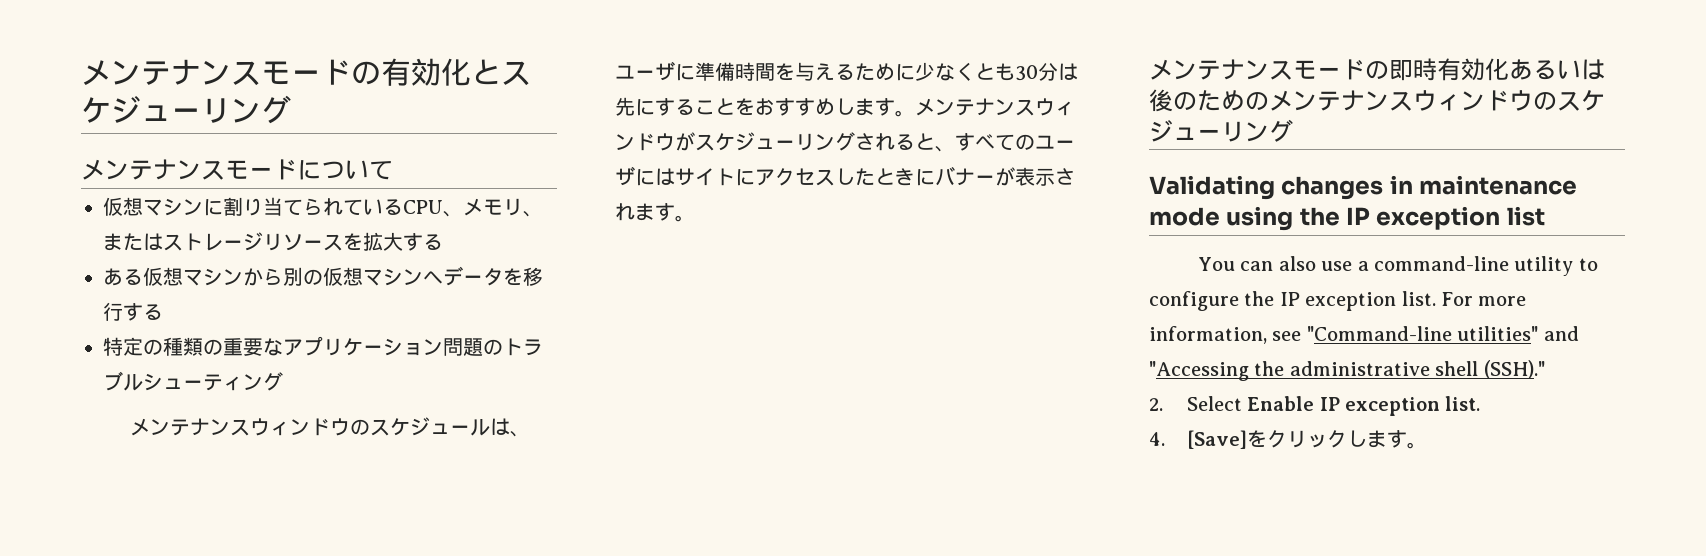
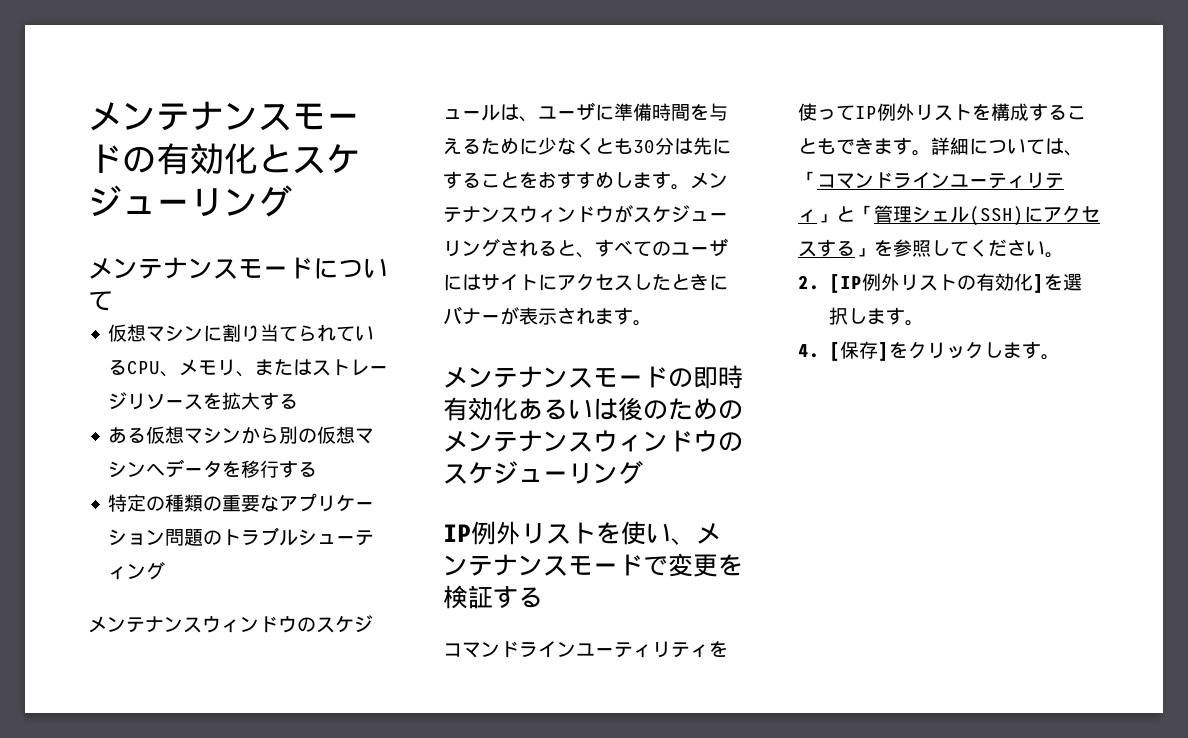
[1149,175,1578,200] [1149,206,1545,231] [1197,256,1598,276] [1149,291,1527,311] [1149,326,1579,344] [1149,360,1545,381] [1149,396,1481,416] [1149,430,1247,449] Validating changes in maintenance mode using the IP exception list // You can also use a command-line utility to configure the IP exception list. For more information, see "Command-line utilities" and "Accessing the administrative shell (SSH)." // 2. Select Enable IP exception list. // 4. [Save] -> [443,521,721,545] [443,553,743,577] [443,585,543,609] [443,641,728,658] [798,103,1086,121] [798,137,1083,156] [798,171,1064,189] [798,205,1100,226] [798,239,1064,258] [798,273,1083,293] [829,307,925,326] [798,341,890,361] IP例外リストを使い、メンテナンスモードで変更を検証する // コマンドラインユーティリティを使ってIP例外リストを構成することもできます。詳細については、「コマンドラインユーティリティ」と「管理シェル(SSH)にアクセスする」を参照してください。 // 2. [IP例外リストの有効化]を選択します。 // 4. [保存]

